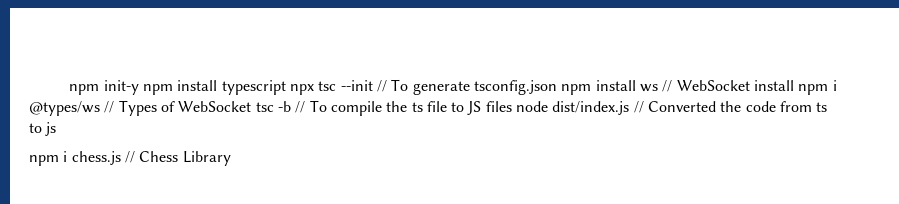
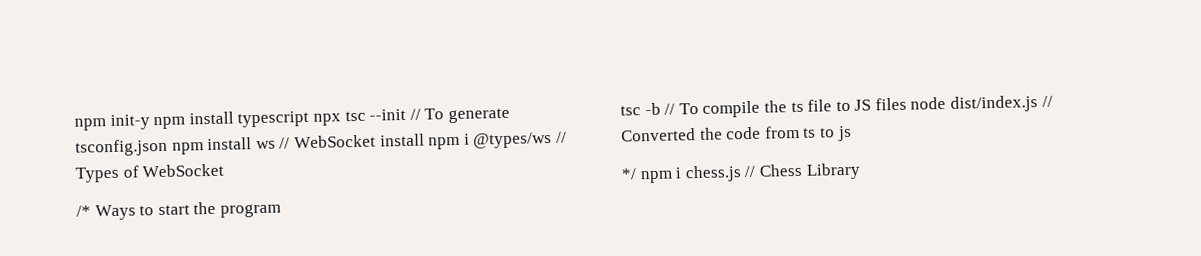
(252, 106) none -> [76,201,281,221] // /* Ways to start the program //
(57, 129) none -> [621,168,637,180] */

